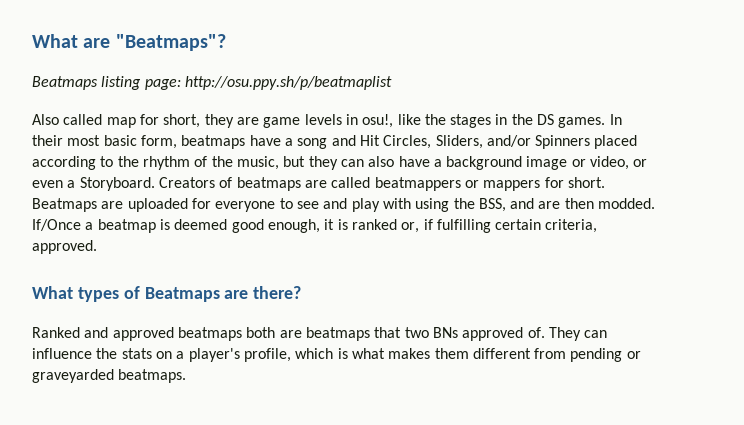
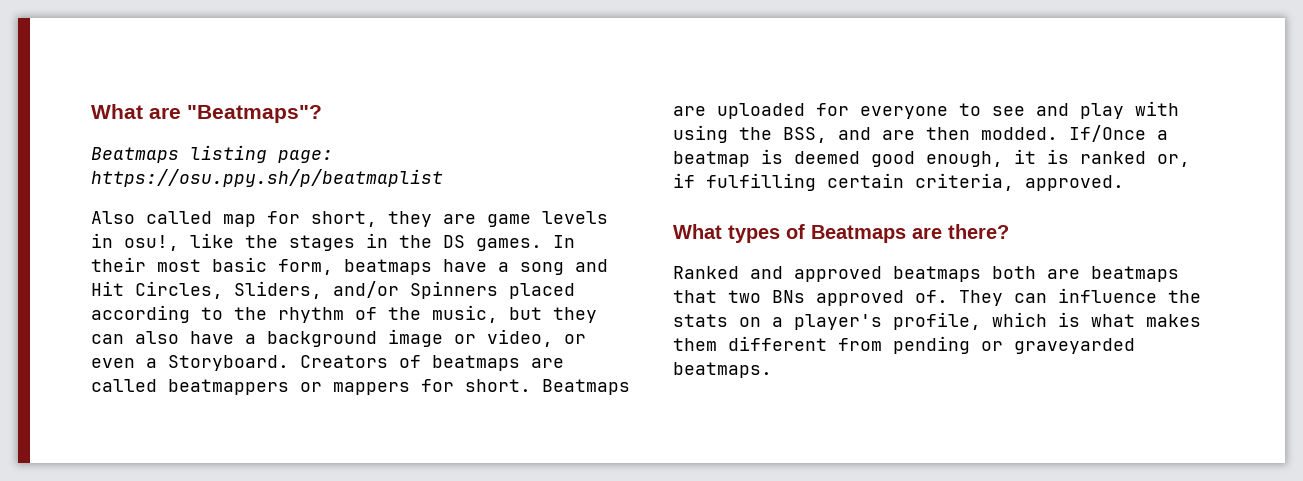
[184,76,392,90] http://osu.ppy.sh/p/beatmaplist -> [91,169,443,187] https://osu.ppy.sh/p/beatmaplist

